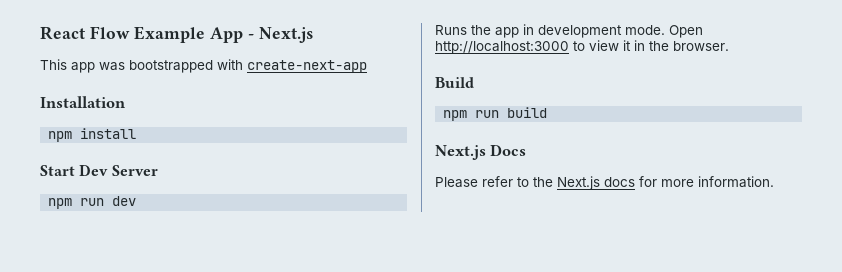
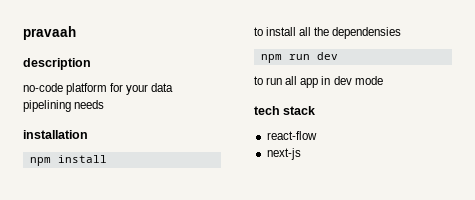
[40,26,313,43] [40,59,367,73] [40,96,126,108] [48,128,137,142] [40,164,158,176] [48,196,137,209] [435,24,703,38] [435,40,729,54] [435,77,474,88] [443,107,548,121] [435,144,527,160] [435,176,774,190] React Flow Example App - Next.js // This app was bootstrapped with create-next-app // Installation // npm install // Start Dev Server // npm run dev // Runs the app in development mode. Open http://localhost:3000 to view it in the browser. // Build // npm run build // Next.js Docs // Please refer to the Next.js docs for more information. -> [23,26,76,40] [23,58,91,70] [23,83,174,95] [23,100,105,112] [23,130,88,139] [29,155,107,166] [254,27,402,39] [260,52,338,63] [254,76,383,88] [254,106,316,115] [266,131,317,140] [266,148,301,160] pravaah // description // no-code platform for your data pipelining needs // installation // npm install // to install all the dependensies // npm run dev // to run all app in dev mode // tech stack // react-flow // next-js

